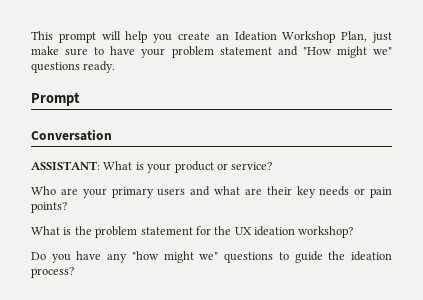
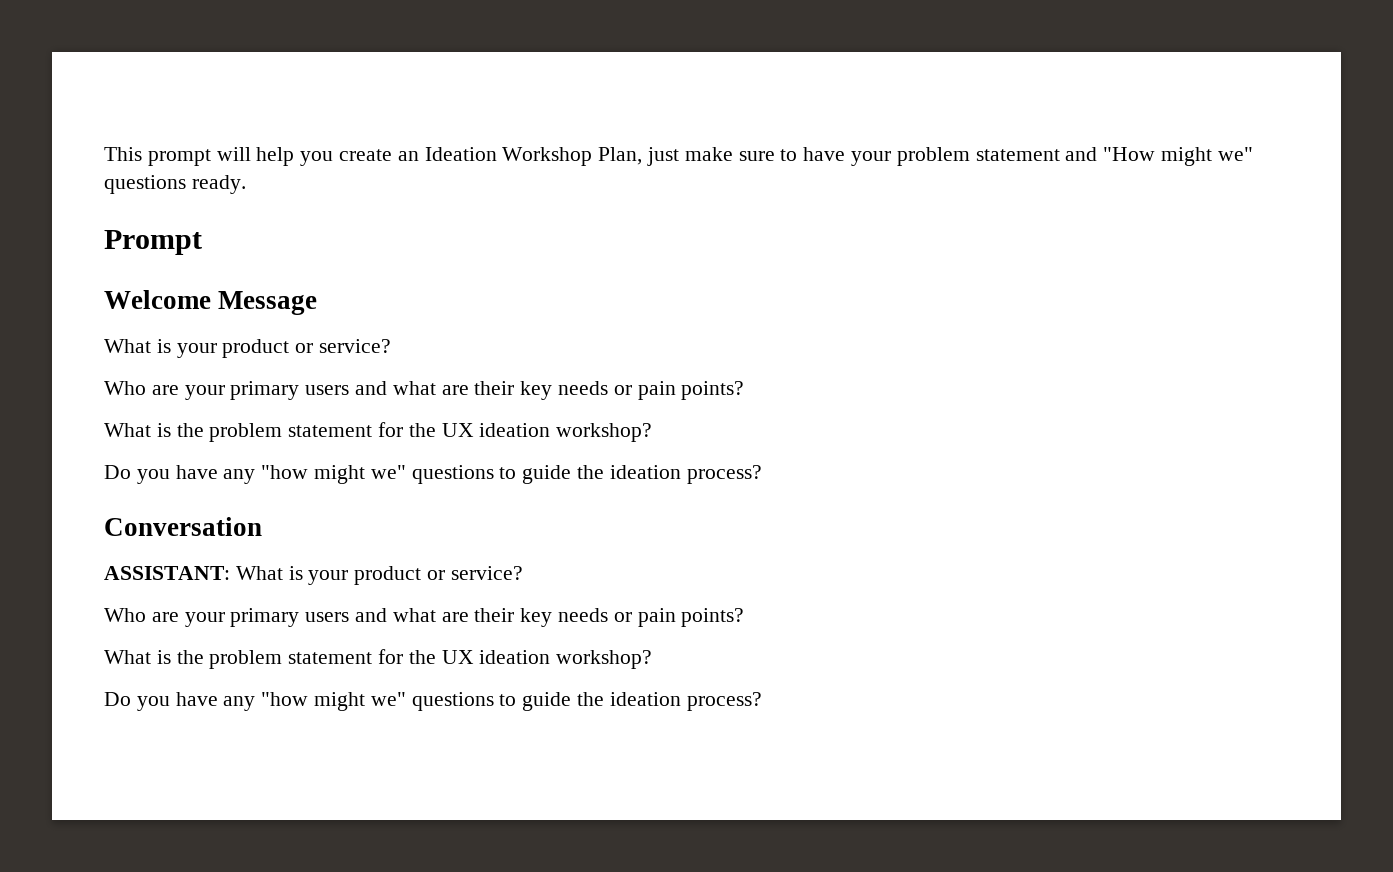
(80, 99) none -> [104,290,318,315] [104,339,392,358] [104,381,745,400] [104,422,653,442] [104,465,762,484] // Welcome Message // What is your product or service? // Who are your primary users and what are their key needs or pain points? // What is the problem statement for the UX ideation workshop? // Do you have any "how might we" questions to guide the ideation process?

